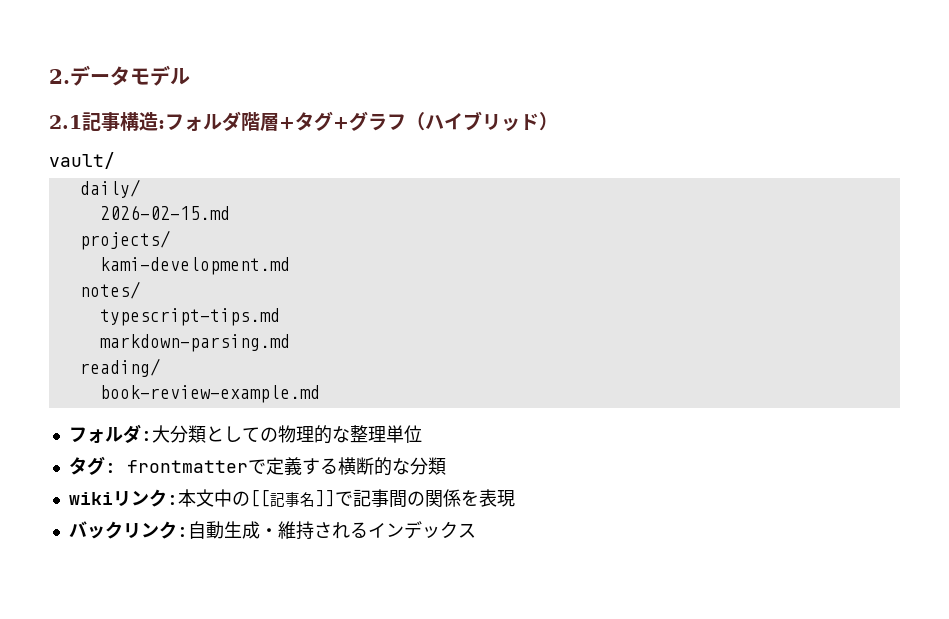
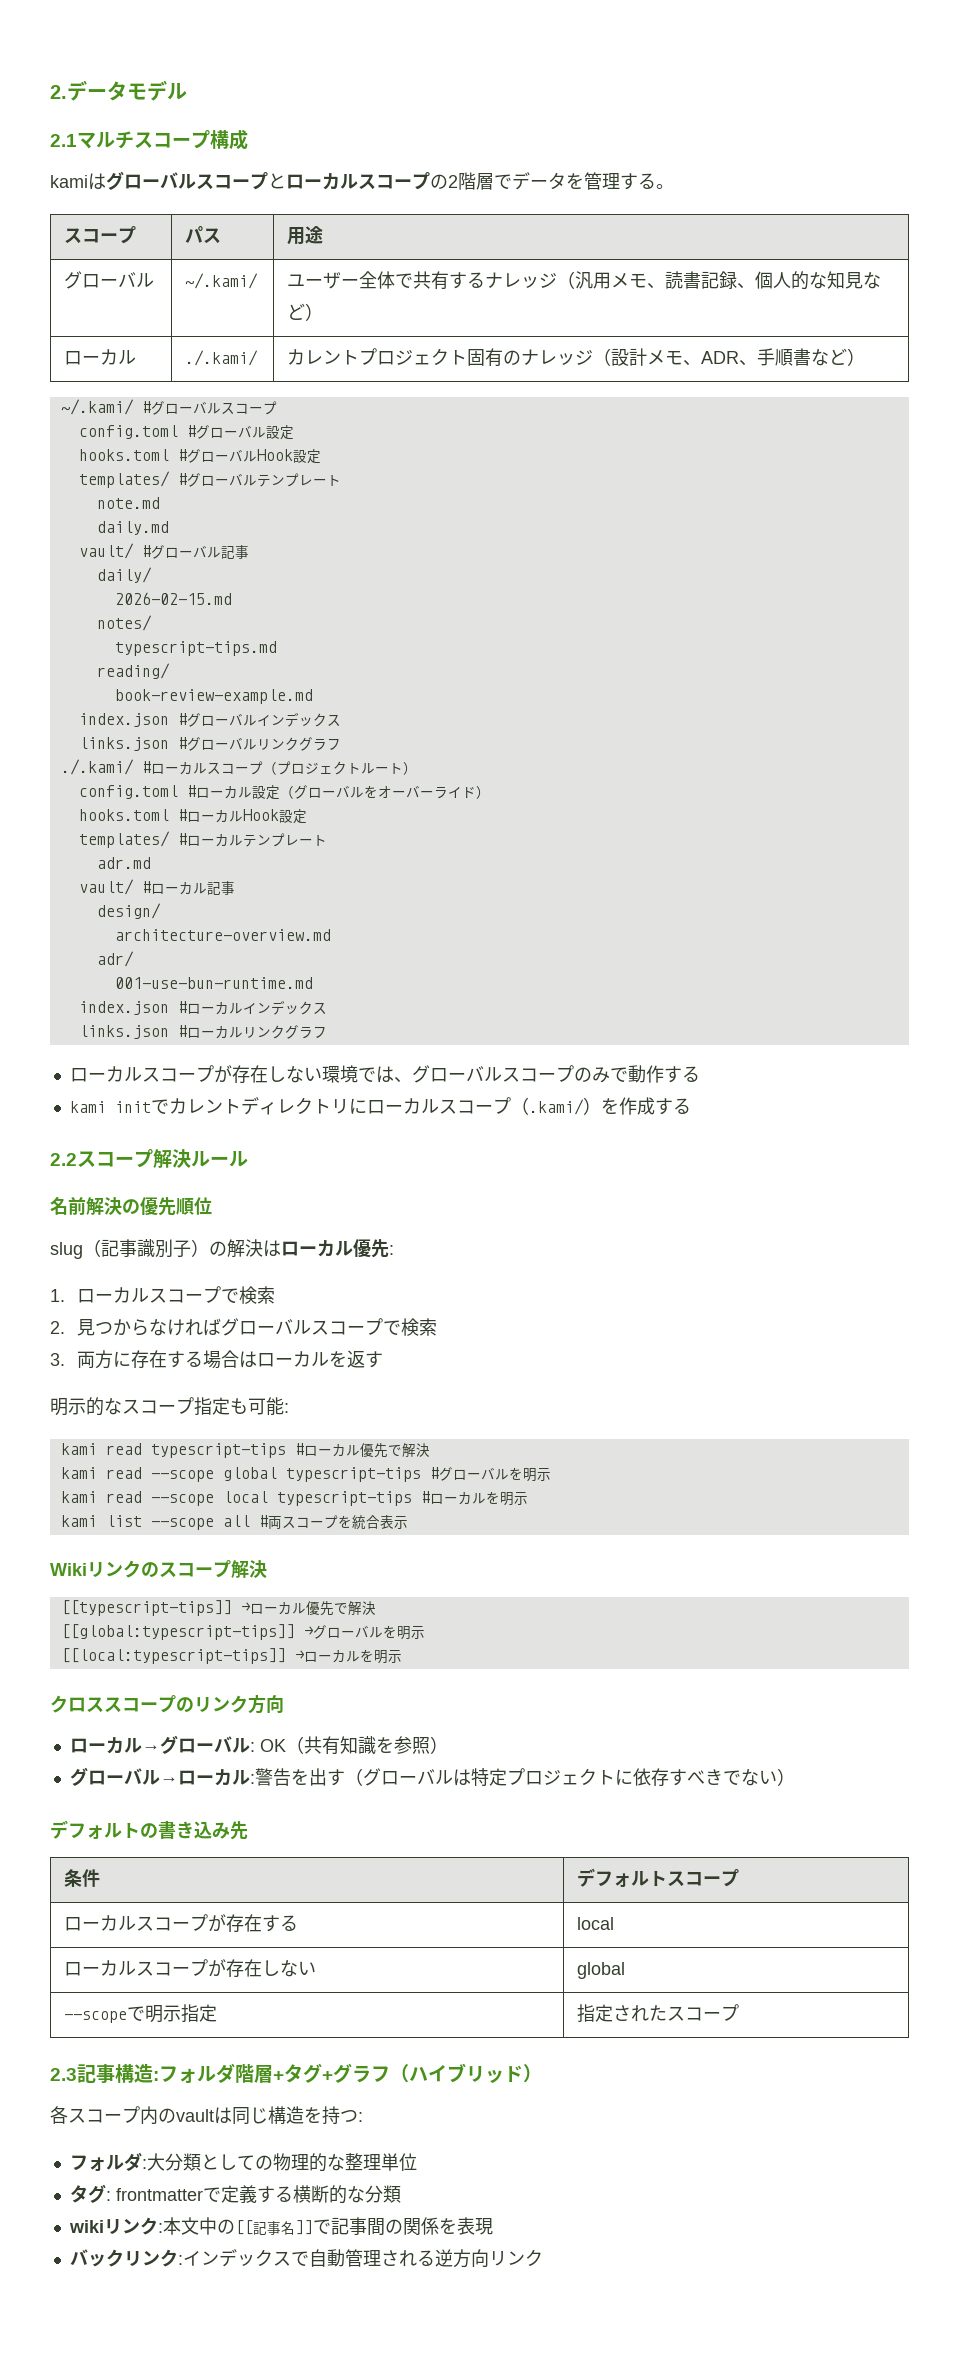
(82, 122) none -> [77,129,248,150] [50,171,674,190] [64,226,137,244] [185,226,222,244] [287,226,324,245] [64,271,155,289] [185,273,259,289] [287,271,882,290] [287,303,324,321] [64,349,137,365] [185,350,259,366] [287,348,866,367] [60,399,277,415] [78,425,294,440] [78,449,321,464] [78,471,341,488] [96,497,160,509] [96,521,169,535] [78,543,249,559] [96,567,152,583] [114,592,232,605] [96,615,152,631] [114,641,277,656] [96,663,170,679] [114,689,313,704] [78,712,341,727] [78,737,341,751] [60,759,417,775] [78,785,490,800] [78,809,307,824] [78,831,327,848] [96,857,151,869] [78,879,235,895] [96,903,161,919] [114,929,331,941] [96,951,134,967] [114,977,313,989] [78,1000,327,1015] [78,1025,327,1039] [69,1065,700,1083] [69,1097,691,1115] [50,1149,248,1168] [50,1197,212,1216] [50,1239,394,1259] [50,1286,276,1304] [50,1318,438,1336] [50,1350,384,1369] [50,1397,289,1416] [60,1443,430,1458] [60,1467,551,1482] [60,1491,528,1506] [60,1515,408,1530] [50,1560,267,1579] [60,1600,376,1616] [60,1624,425,1640] [60,1648,402,1664] [50,1694,284,1714] [69,1735,448,1755] [69,1767,795,1786] [50,1820,248,1840] [64,1869,101,1887] [577,1868,740,1887] [64,1914,299,1932] [577,1917,615,1930] [64,1959,317,1977] [577,1962,626,1979] [64,2004,218,2023] [577,2004,740,2023] [50,2068,77,2081] マルチスコープ構成 // kamiはグローバルスコープとローカルスコープの2階層でデータを管理する。 // スコープ | パス | 用途 // グローバル | ~/.kami/ | ユーザー全体で共有するナレッジ（汎用メモ、読書記録、個人的な知見など） // ローカル | ./.kami/ | カレントプロジェクト固有のナレッジ（設計メモ、ADR、手順書など） // ~/.kami/ #グローバルスコープ // config.toml #グローバル設定 // hooks.toml #グローバルHook設定 // templates/ #グローバルテンプレート // note.md // daily.md // vault/ #グローバル記事 // daily/ // 2026-02-15.md // notes/ // typescript-tips.md // reading/ // book-review-example.md // index.json #グローバルインデックス // links.json #グローバルリンクグラフ // ./.kami/ #ローカルスコープ（プロジェクトルート） // config.toml #ローカル設定（グローバルをオーバーライド） // hooks.toml #ローカルHook設定 // templates/ #ローカルテンプレート // adr.md // vault/ #ローカル記事 // design/ // architecture-overview.md // adr/ // 001-use-bun-runtime.md // index.json #ローカルインデックス // links.json #ローカルリンクグラフ // ローカルスコープが存在しない環境では、グローバルスコープのみで動作する // kami initでカレントディレクトリにローカルスコープ（.kami/）を作成する // 2.2スコープ解決ルール // 名前解決の優先順位 // slug（記事識別子）の解決はローカル優先: // 1.ローカルスコープで検索 // 2.見つからなければグローバルスコープで検索 // 3.両方に存在する場合はローカルを返す // 明示的なスコープ指定も可能: // kami read typescript-tips #ローカル優先で解決 // kami read --scope global typescript-tips #グローバルを明示 // kami read --scope local typescript-tips #ローカルを明示 // kami list --scope all #両スコープを統合表示 // Wikiリンクのスコープ解決 // [[typescript-tips]] →ローカル優先で解決 // [[global:typescript-tips]] →グローバルを明示 // [[local:typescript-tips]] →ローカルを明示 // クロススコープのリンク方向 // ローカル→グローバル: OK（共有知識を参照） // グローバル→ローカル:警告を出す（グローバルは特定プロジェクトに依存すべきでない） // デフォルトの書き込み先 // 条件 | デフォルトスコープ // ローカルスコープが存在する | local // ローカルスコープが存在しない | global // --scopeで明示指定 | 指定されたスコープ // 2.3
[49,152,115,169] [79,179,140,198] [99,205,230,220] [79,230,170,250] [99,257,290,275] [79,281,140,299] [99,308,280,326] [99,334,290,352] [79,358,160,377] [99,385,320,403] vault/ // daily/ // 2026-02-15.md // projects/ // kami-development.md // notes/ // typescript-tips.md // markdown-parsing.md // reading/ // book-review-example.md -> [50,2106,363,2125] 各スコープ内のvaultは同じ構造を持つ:
[187,521,476,540] 自動生成・維持されるインデックス -> [182,2249,543,2268] インデックスで自動管理される逆方向リンク

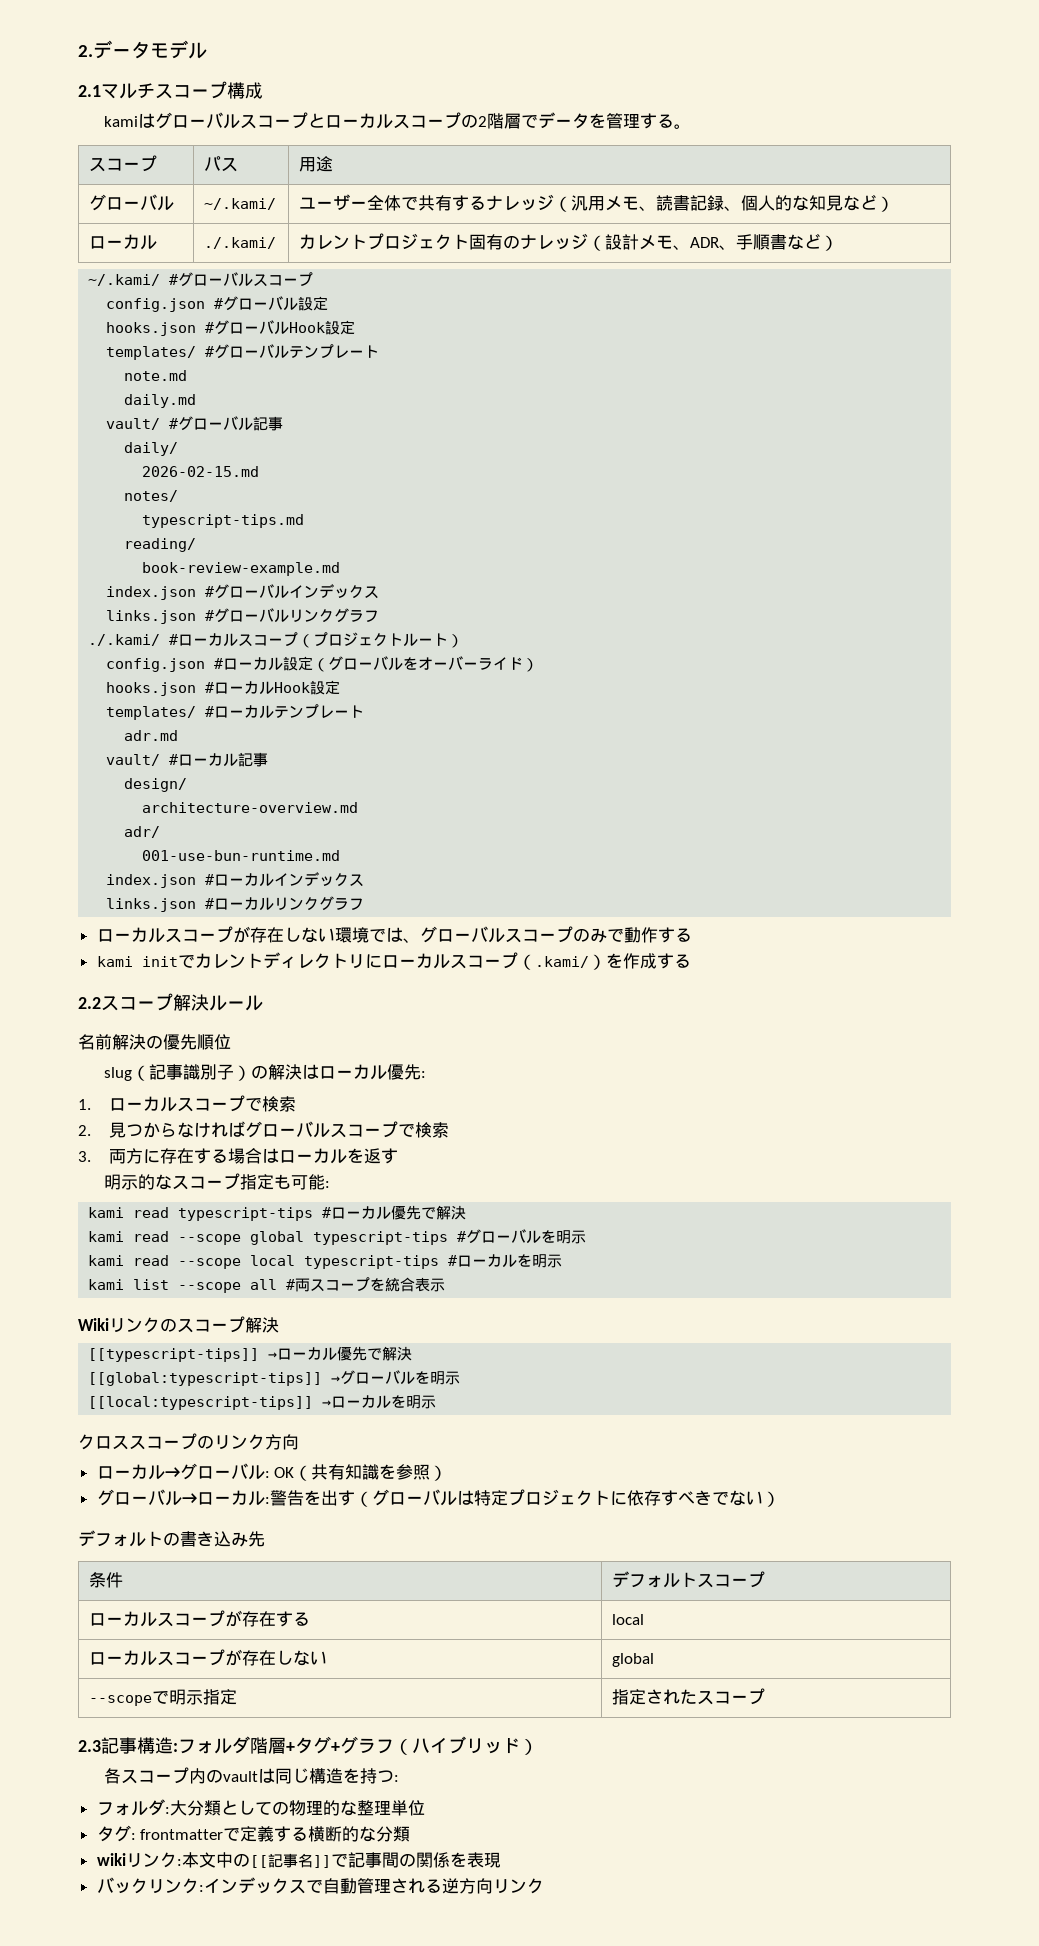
[78,425,178,439] config.toml -> [106,298,206,312] config.json
[78,449,169,461] hooks.toml -> [106,322,197,336] hooks.json
[78,785,178,799] config.toml -> [106,658,206,672] config.json
[78,809,169,821] hooks.toml -> [106,682,197,696] hooks.json

